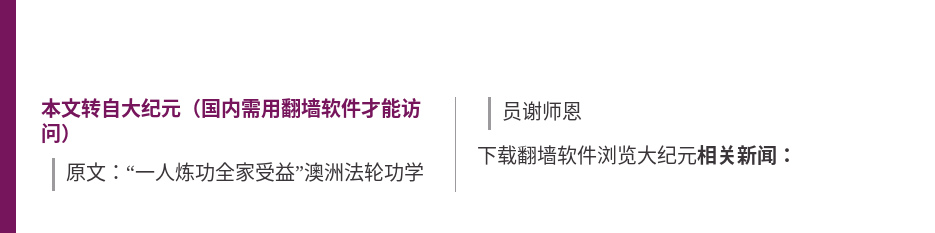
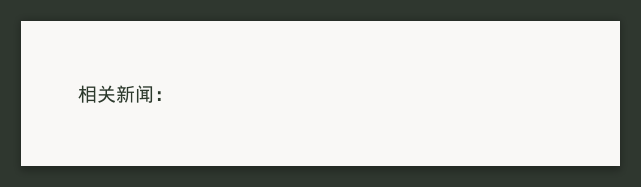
[41,98,421,119] [41,123,81,144] [66,162,425,182] [502,101,583,121] [477,145,697,165] 本文转自大纪元（国内需用翻墙软件才能访问） // 原文：“一人炼功全家受益”澳洲法轮功学员谢师恩 // 下载翻墙软件浏览大纪元 -> (78, 94) none

